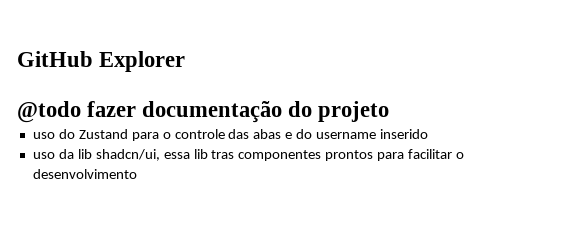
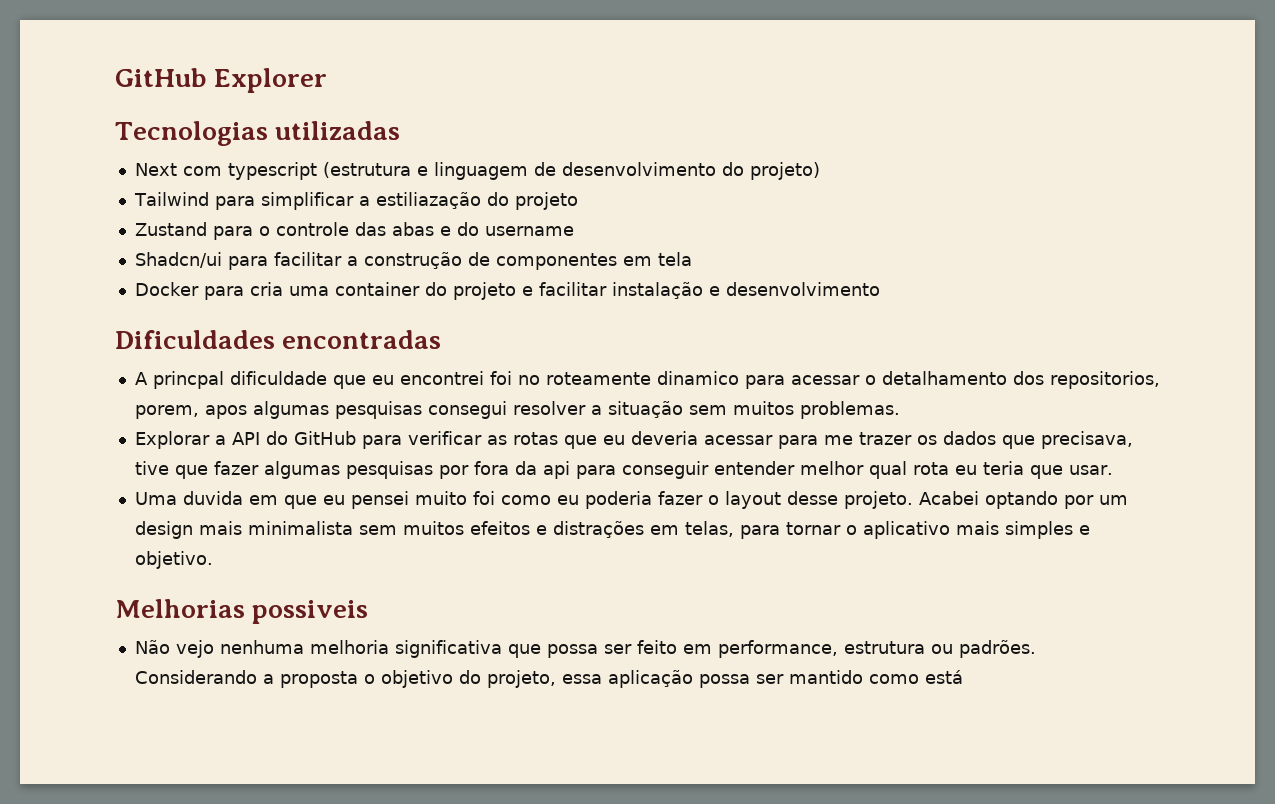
[17,101,283,123] @todo fazer documentação -> [115,121,401,146] [134,162,820,180] [133,192,481,210] Tecnologias utilizadas // Next com typescript (estrutura e linguagem de desenvolvimento do projeto) // Tailwind para simplificar a estiliazação
[32,129,75,139] uso do -> (578, 201) none
[380,129,429,139] [32,149,465,161] [32,169,137,179] inserido // uso da lib shadcn/ui, essa lib tras componentes prontos para facilitar o desenvolvimento -> [134,252,692,270] [134,282,880,300] [115,330,442,349] [134,371,1160,389] [134,401,900,419] [134,431,1133,449] [134,461,1113,479] [134,491,1128,509] [134,521,1090,539] [134,551,213,569] [115,599,369,624] [134,640,1036,658] [134,670,963,688] // Shadcn/ui para facilitar a construção de componentes em tela // Docker para cria uma container do projeto e facilitar instalação e desenvolvimento // Dificuldades encontradas // A princpal dificuldade que eu encontrei foi no roteamente dinamico para acessar o detalhamento dos repositorios, porem, apos algumas pesquisas consegui resolver a situação sem muitos problemas. // Explorar a API do GitHub para verificar as rotas que eu deveria acessar para me trazer os dados que precisava, tive que fazer algumas pesquisas por fora da api para conseguir entender melhor qual rota eu teria que usar. // Uma duvida em que eu pensei muito foi como eu poderia fazer o layout desse projeto. Acabei optando por um design mais minimalista sem muitos efeitos e distrações em telas, para tornar o aplicativo mais simples e objetivo. // Melhorias possiveis // Não vejo nenhuma melhoria significativa que possa ser feito em performance, estrutura ou padrões. Considerando a proposta o objetivo do projeto, essa aplicação possa ser mantido como está

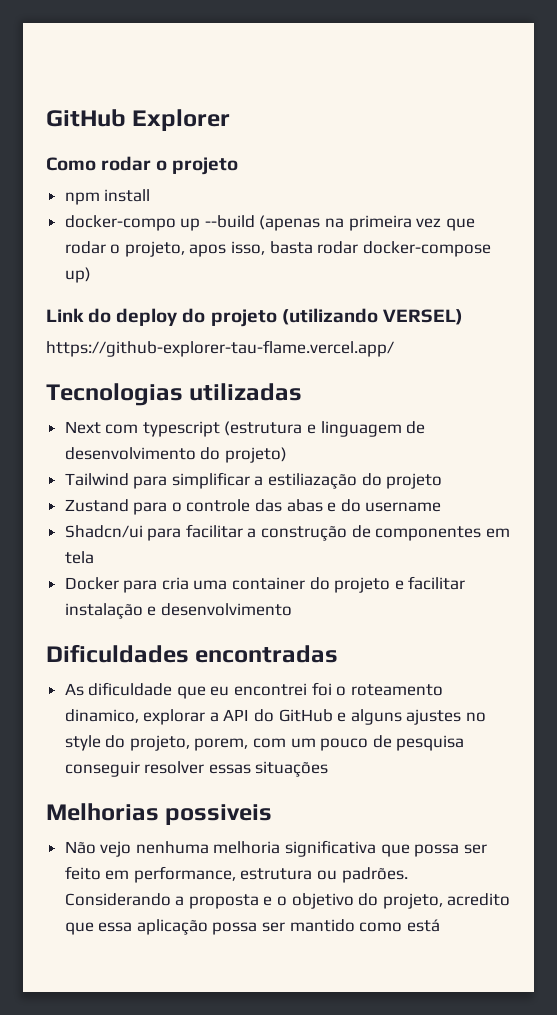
(328, 80) none -> [46,156,239,175] [64,189,151,205] [64,215,475,231] [64,241,491,257] [64,267,91,283] [46,308,463,327] [46,340,394,357] // Como rodar o projeto // npm install // docker-compo up --build (apenas na primeira vez que rodar o projeto, apos isso, basta rodar docker-compose up) // Link do deploy do projeto (utilizando VERSEL) // https://github-explorer-tau-flame.vercel.app/
[134,371,224,389] A princpal -> [64,683,84,696] As
[517,371,1160,389] [134,401,900,419] [134,431,1133,449] [134,461,1113,479] [134,491,1128,509] [134,521,1090,539] [134,551,213,569] no roteamente dinamico para acessar o detalhamento dos repositorios, porem, apos algumas pesquisas consegui resolver a situação sem muitos problemas. // Explorar a API do GitHub para verificar as rotas que eu deveria acessar para me trazer os dados que precisava, tive que fazer algumas pesquisas por fora da api para conseguir entender melhor qual rota eu teria que usar. // Uma duvida em que eu pensei muito foi como eu poderia fazer o layout desse projeto. Acabei optando por um design mais minimalista sem muitos efeitos e distrações em telas, para tornar o aplicativo mais simples e objetivo. -> [336,684,443,696] [64,709,487,725] [64,735,465,751] [64,761,329,777] o roteamento dinamico, explorar a API do GitHub e alguns ajustes no style do projeto, porem, com um pouco de pesquisa conseguir resolver essas situações
(358, 679) none -> [263,896,273,906] e
(556, 679) none -> [447,893,511,906] [64,922,94,935] acredito que

